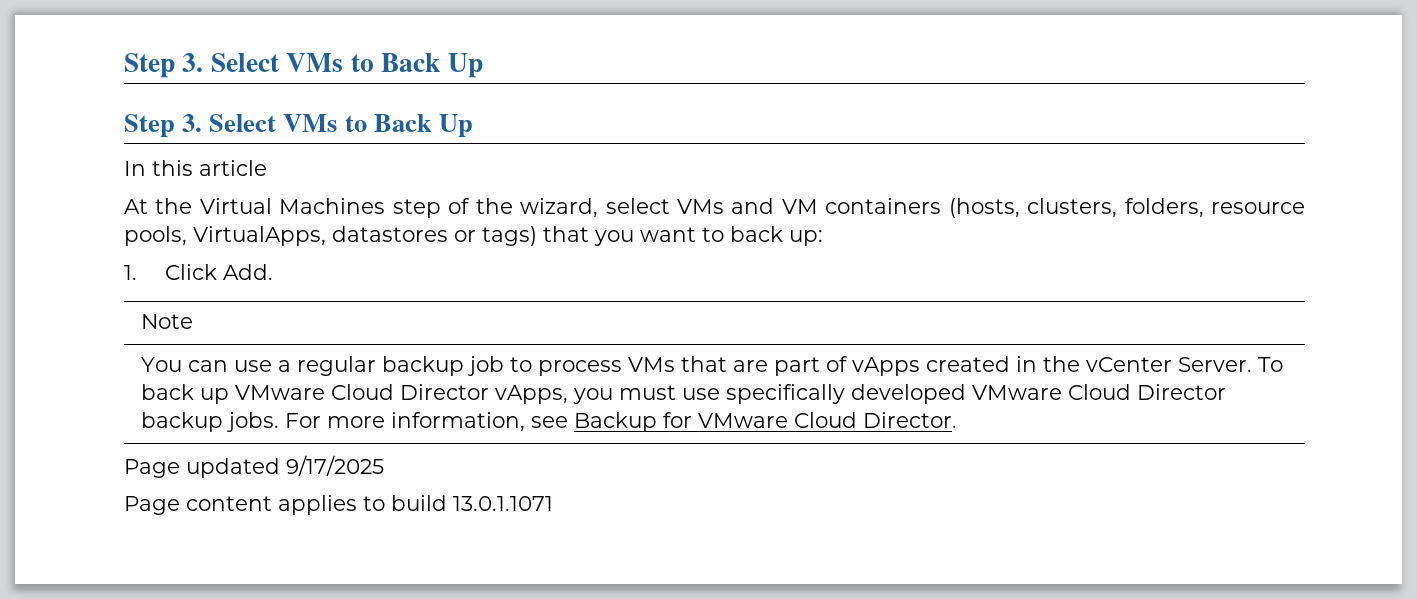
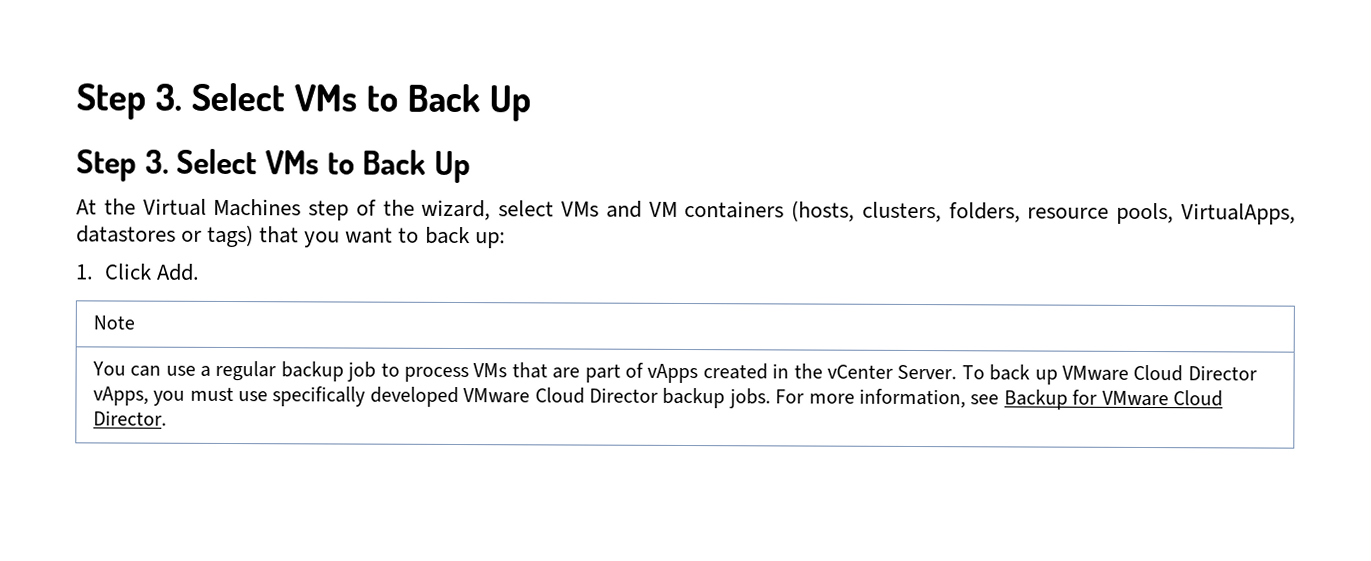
[124,160,267,176] // In this article -> (471, 167) none
[124,455,384,478] [124,495,553,515] // Page updated 9/17/2025 // Page content applies to build 13.0.1.1071 -> (167, 418) none

